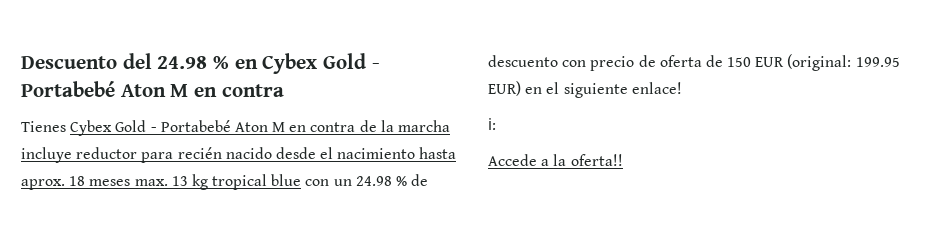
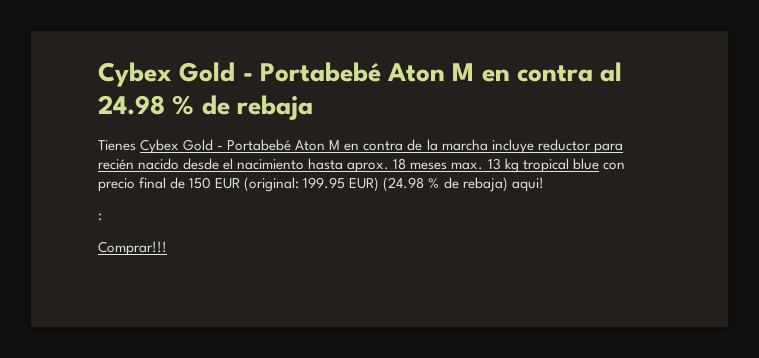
[21,53,380,74] [21,81,284,97] Descuento del 24.98 % en Cybex Gold - Portabebé Aton M en contra -> [98,62,623,87] [98,95,313,120] Cybex Gold - Portabebé Aton M en contra al 24.98 % de rebaja
[333,174,429,186] [488,55,702,71] un 24.98 % de descuento con precio de oferta -> [98,177,167,192] precio final
[525,82,682,98] [488,118,496,130] [488,154,623,166] en el siguiente enlace! // ℹ: // Accede a la oferta!! -> [383,177,544,192] [98,213,102,221] [98,241,167,256] (24.98 % de rebaja) aqui! // : // Comprar!!!

